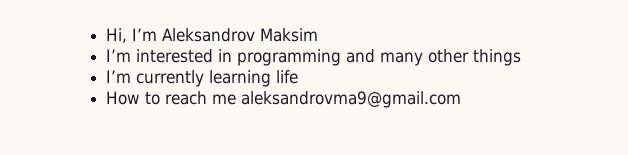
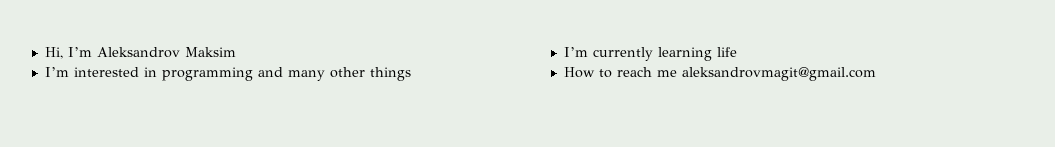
[241,91,462,108] aleksandrovma9@gmail.com -> [681,67,876,81] aleksandrovmagit@gmail.com

